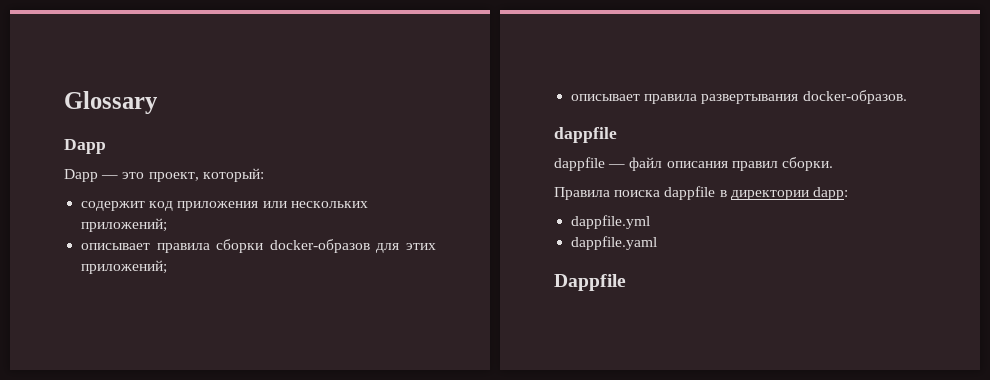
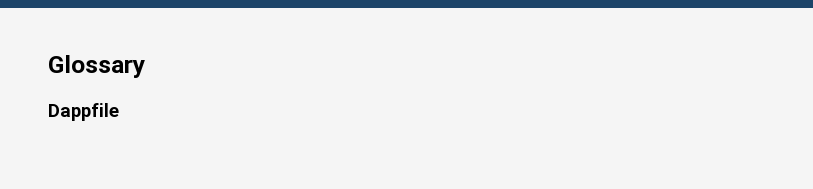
[64,139,106,154] [64,168,264,182] [81,201,368,211] [81,218,168,232] [81,239,436,253] [81,260,168,274] [571,90,907,104] [554,127,617,143] [554,157,833,171] [554,186,848,200] [571,215,651,229] [571,236,658,250] // Dapp // Dapp — это проект, который: // содержит код приложения или нескольких приложений; // описывает правила сборки docker-образов для этих приложений; // описывает правила развертывания docker-образов. // dappfile // dappfile — файл описания правил сборки. // Правила поиска dappfile в директории dapp: // dappfile.yml // dappfile.yaml -> (145, 66) none

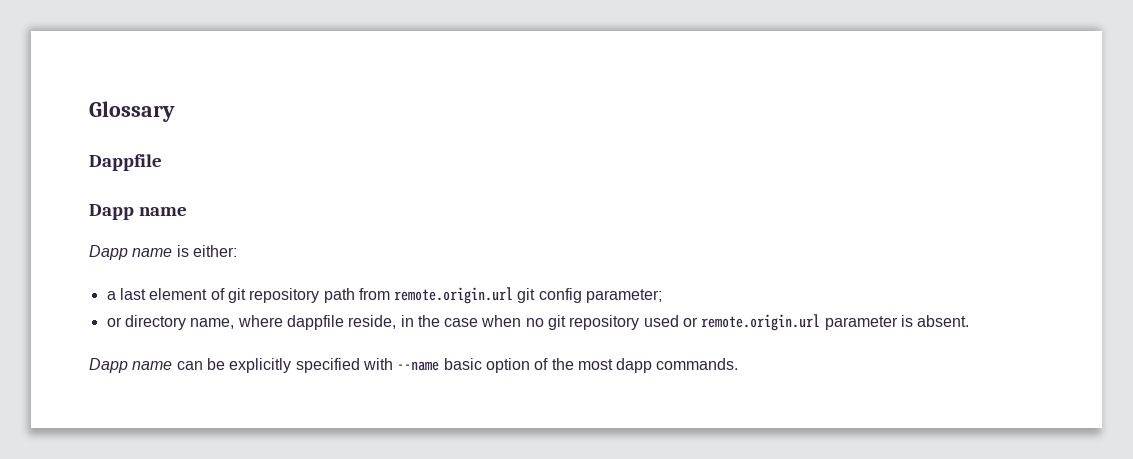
(119, 112) none -> [89,204,188,220] [89,245,237,260] [106,287,663,304] [106,314,970,331] [89,358,739,373] // Dapp name // Dapp name is either: // a last element of git repository path from remote.origin.url git config parameter; // or directory name, where dappfile reside, in the case when no git repository used or remote.origin.url parameter is absent. // Dapp name can be explicitly specified with --name basic option of the most dapp commands.

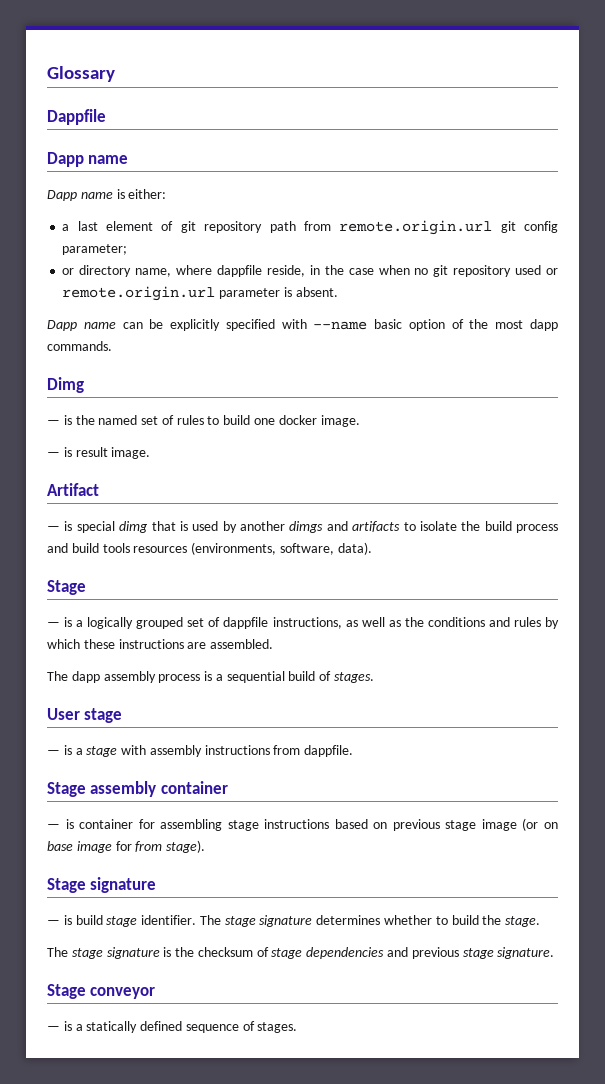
(739, 364) none -> [47,377,84,393] [47,415,360,427] [47,447,151,459] [47,483,99,496] [47,521,558,533] [47,542,372,555] [47,580,86,595] [47,617,559,629] [47,639,274,649] [47,671,375,683] [47,708,123,723] [47,745,354,757] [47,781,228,797] [47,818,559,831] [47,840,206,853] [47,877,157,893] [47,915,541,927] [47,947,555,959] [47,984,156,999] [47,1021,298,1033] // Dimg // — is the named set of rules to build one docker image. // — is result image. // Artifact // — is special dimg that is used by another dimgs and artifacts to isolate the build process and build tools resources (environments, software, data). // Stage // — is a logically grouped set of dappfile instructions, as well as the conditions and rules by which these instructions are assembled. // The dapp assembly process is a sequential build of stages. // User stage // — is a stage with assembly instructions from dappfile. // Stage assembly container // — is container for assembling stage instructions based on previous stage image (or on base image for from stage). // Stage signature // — is build stage identifier. The stage signature determines whether to build the stage. // The stage signature is the checksum of stage dependencies and previous stage signature. // Stage conveyor // — is a statically defined sequence of stages.

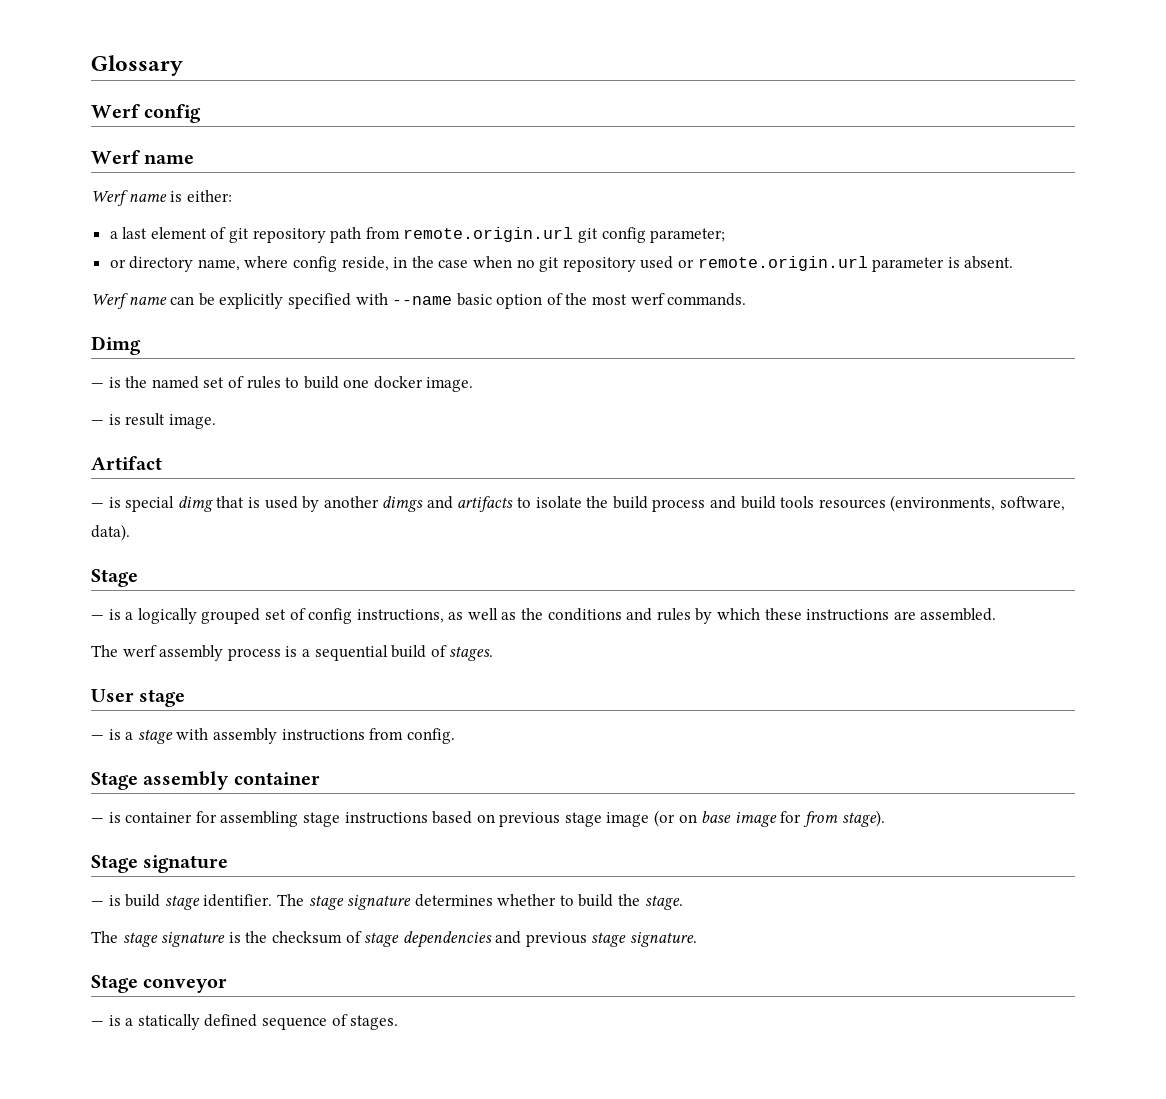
[47,109,106,125] [47,152,84,167] Dappfile // Dapp -> [91,104,202,123] [91,150,140,164] Werf config // Werf
[47,190,77,201] Dapp -> [91,190,128,206] Werf
[217,265,262,277] dappfile -> [293,256,338,272] config
[47,320,77,331] Dapp -> [91,293,128,309] Werf
[530,319,558,331] dapp -> [630,293,665,305] werf
[223,617,269,629] dappfile -> [308,608,353,624] config
[71,671,100,683] dapp -> [122,645,157,657] werf
[304,745,354,757] dappfile. -> [406,728,455,744] config.

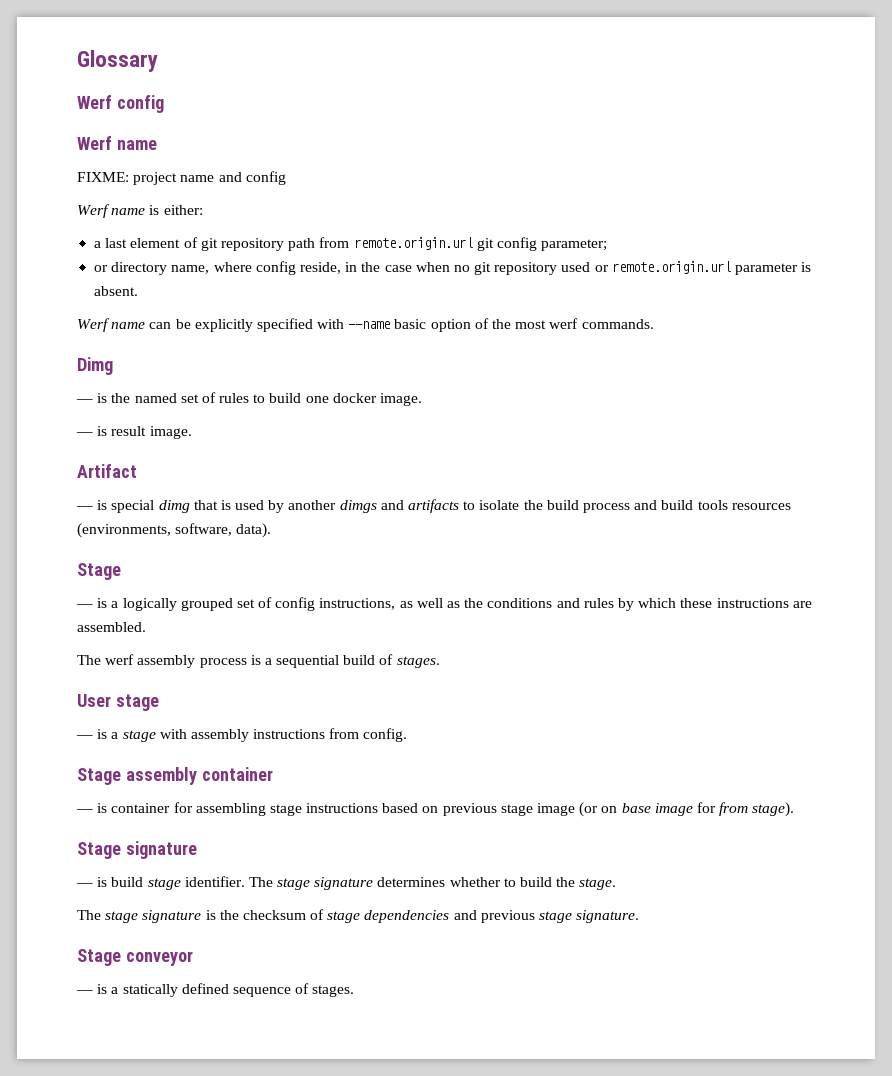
(195, 159) none -> [77,171,286,185] // FIXME: project name and config

